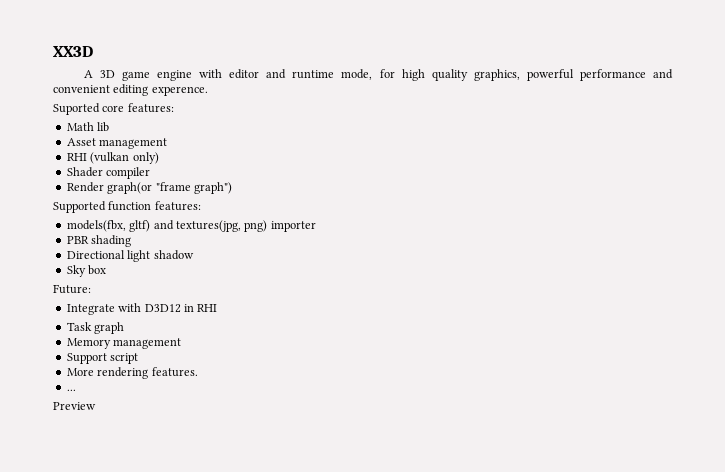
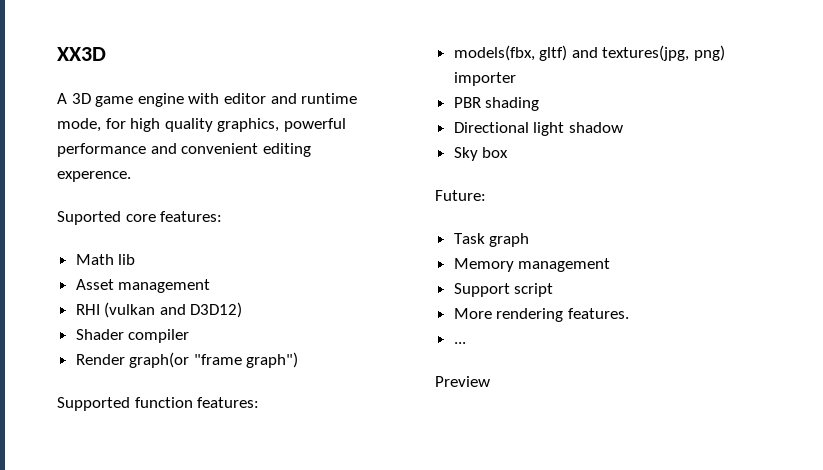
[132,152,159,164] only) -> [159,302,243,318] and D3D12)
[66,303,218,315] // Integrate with D3D12 in RHI -> (486, 195) none

